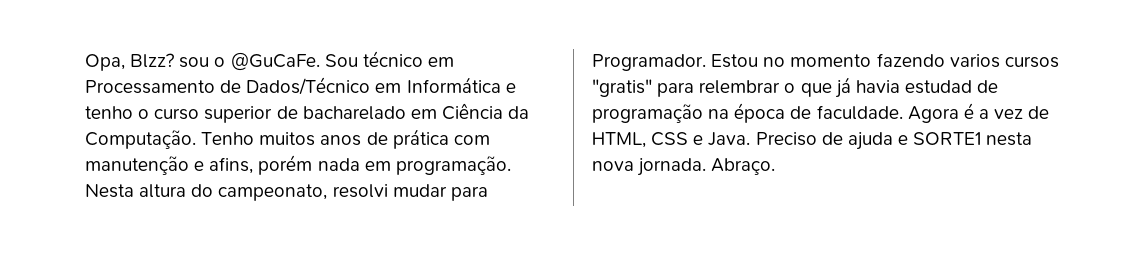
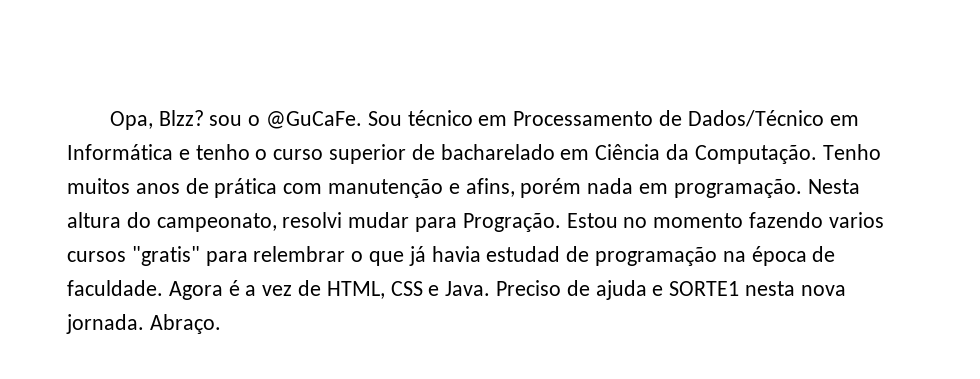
[592,54,706,71] Programador. -> [462,213,561,232] Progração.

